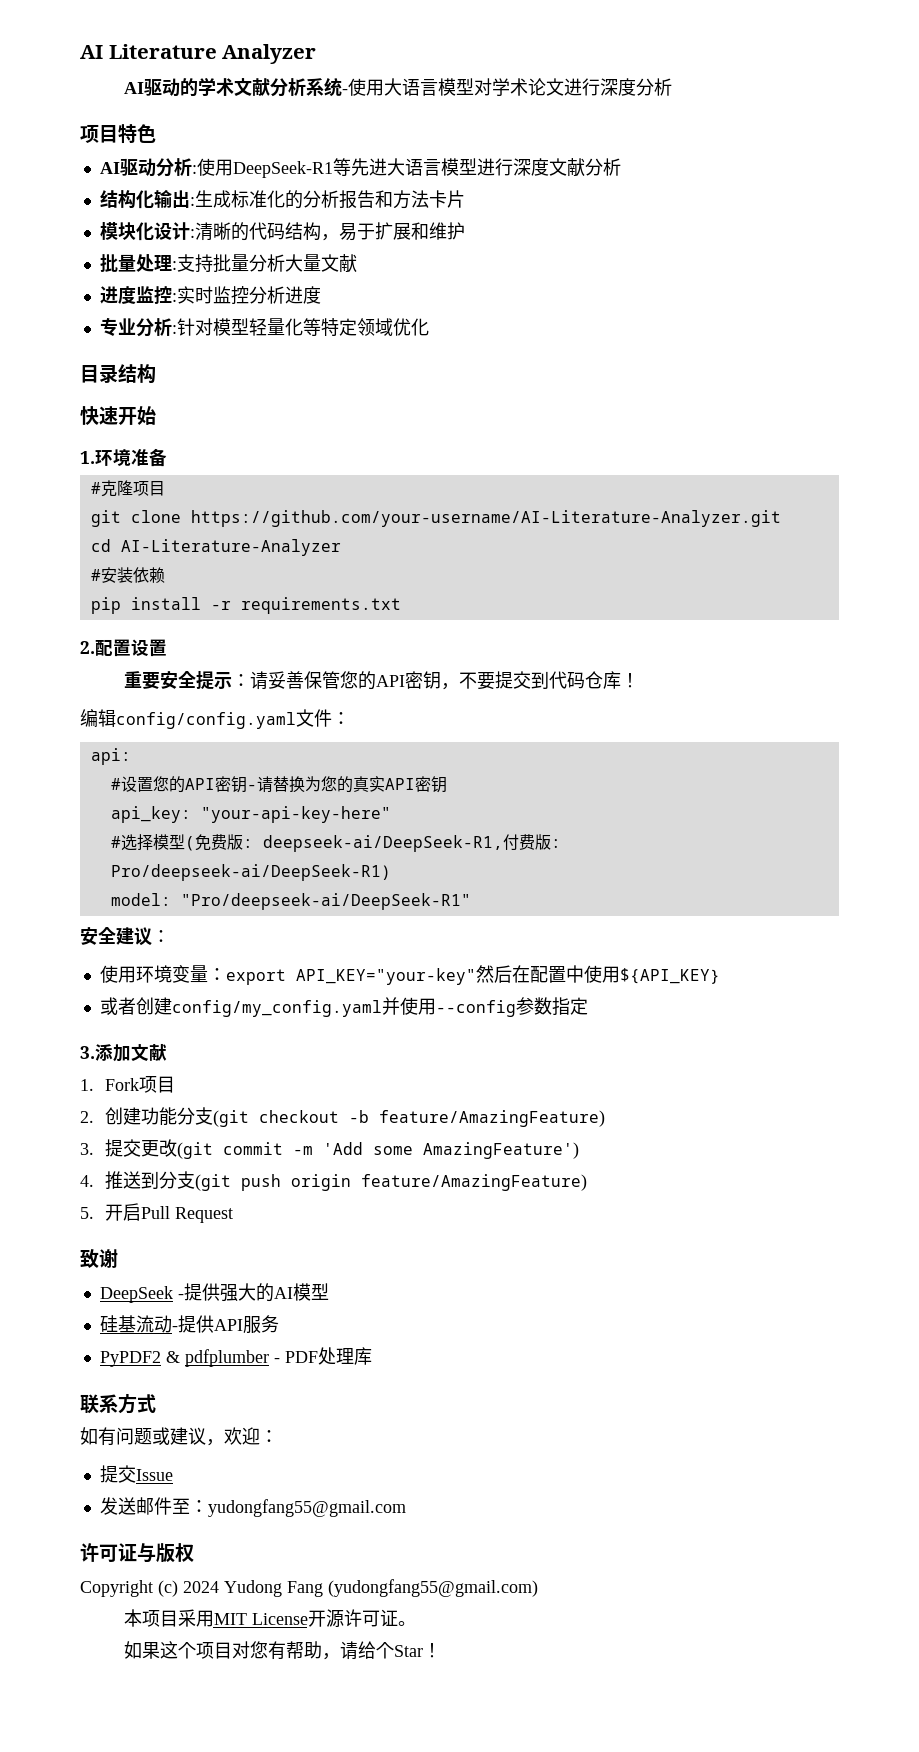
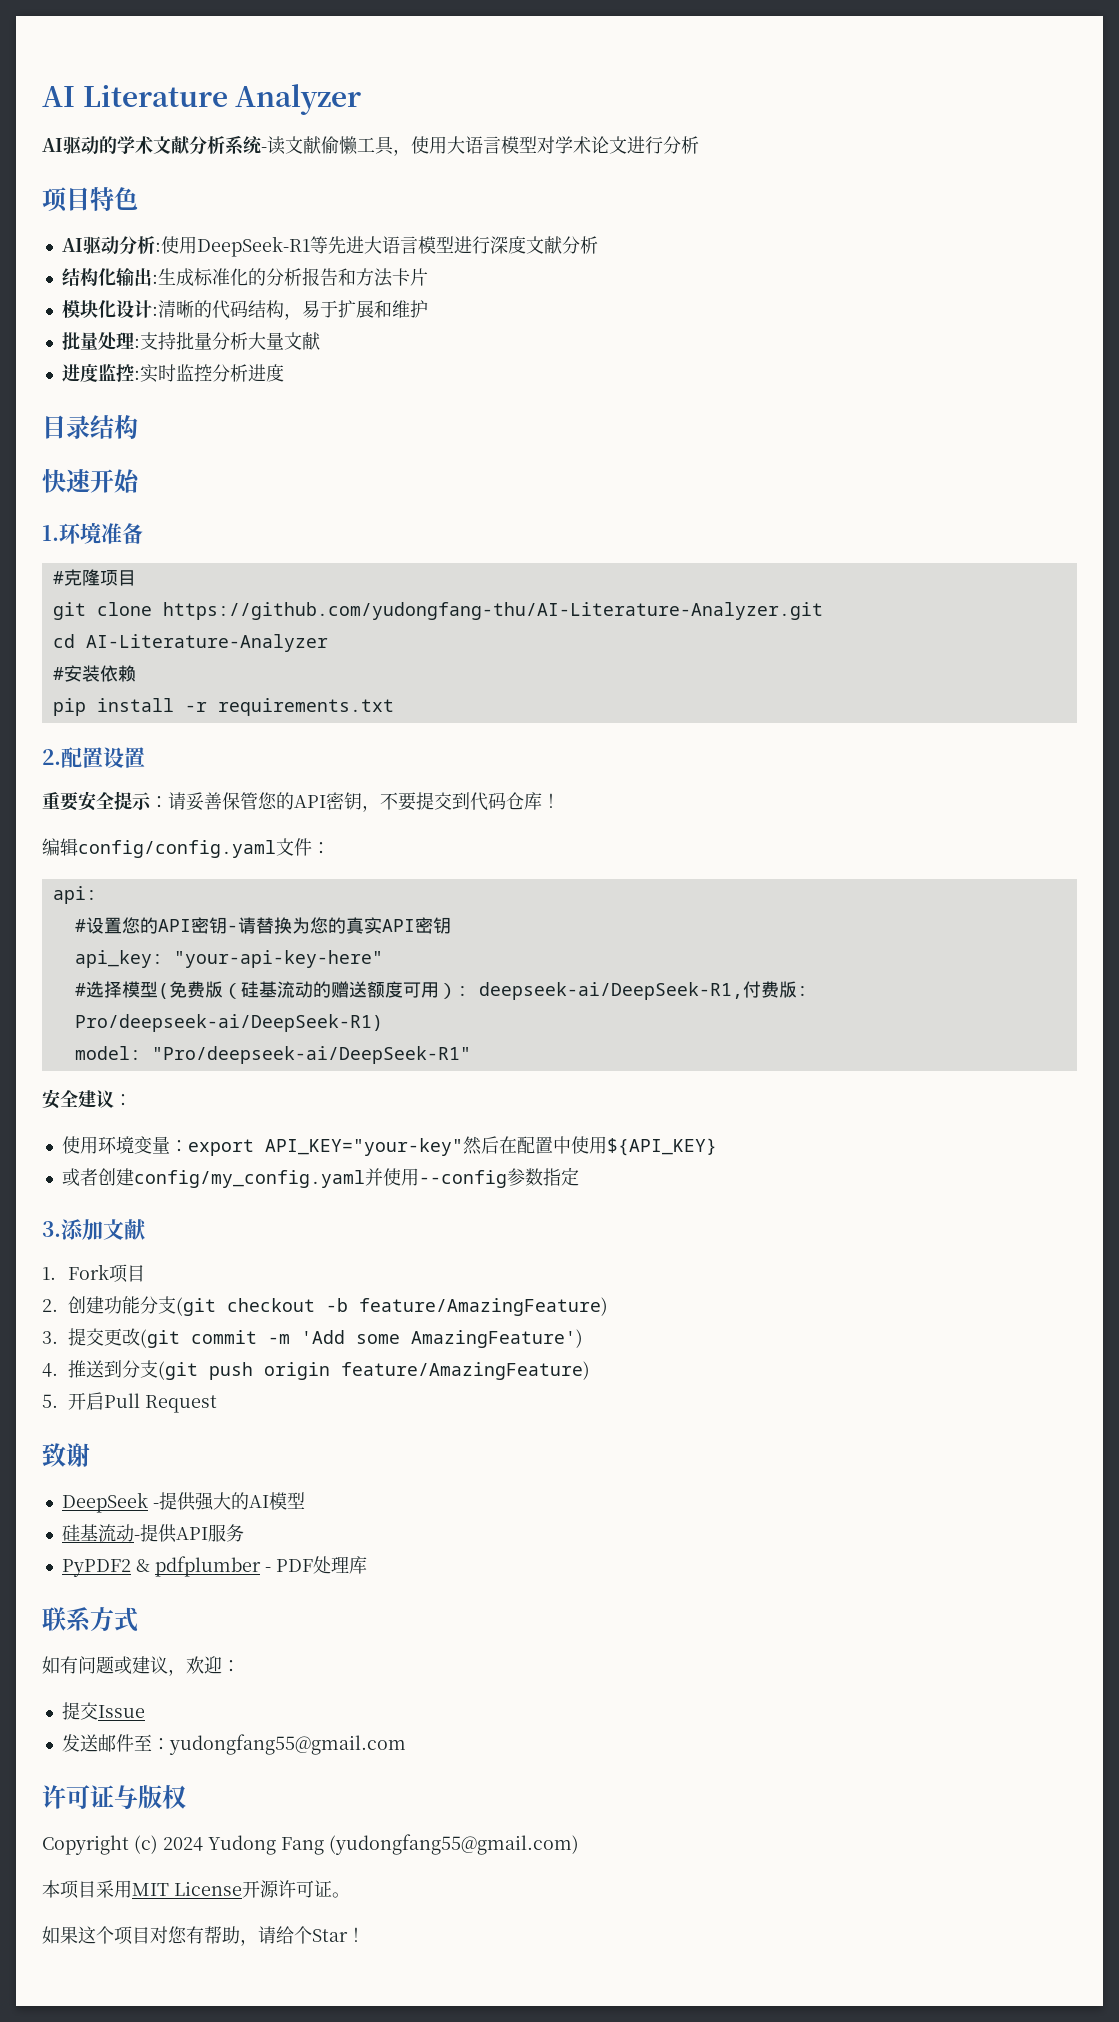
(348, 91) none -> [267,136,411,156] 读文献偷懒工具，
[599,78,636,96] 深度 -> (663, 145) none
[99,317,429,337] // 专业分析:针对模型轻量化等特定领域优化 -> (284, 373) none
[190,510,781,527] https://github.com/your-username/AI-Literature-Analyzer.git -> [162,602,823,620] https://github.com/yudongfang-thu/AI-Literature-Analyzer.git
(243, 842) none -> [222,981,457,999] （硅基流动的赠送额度可用）

